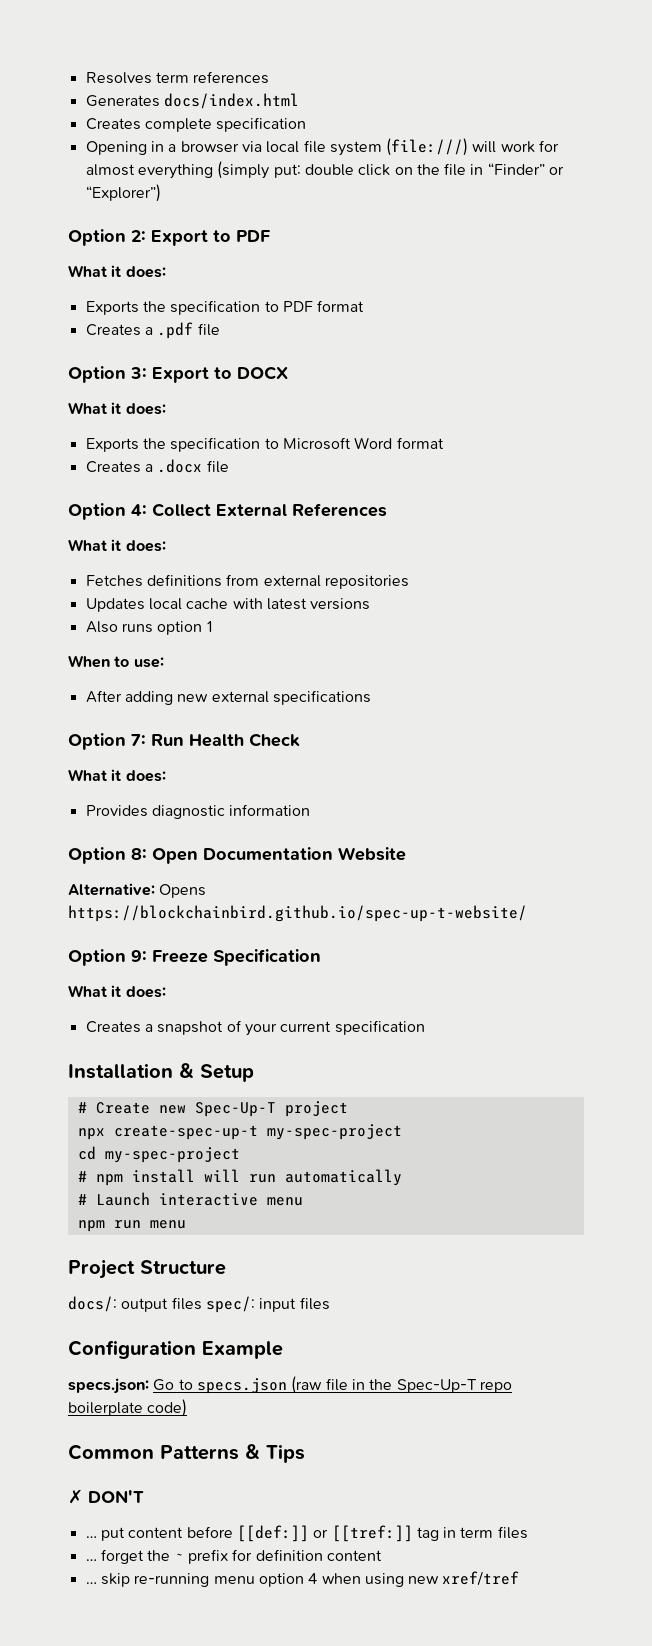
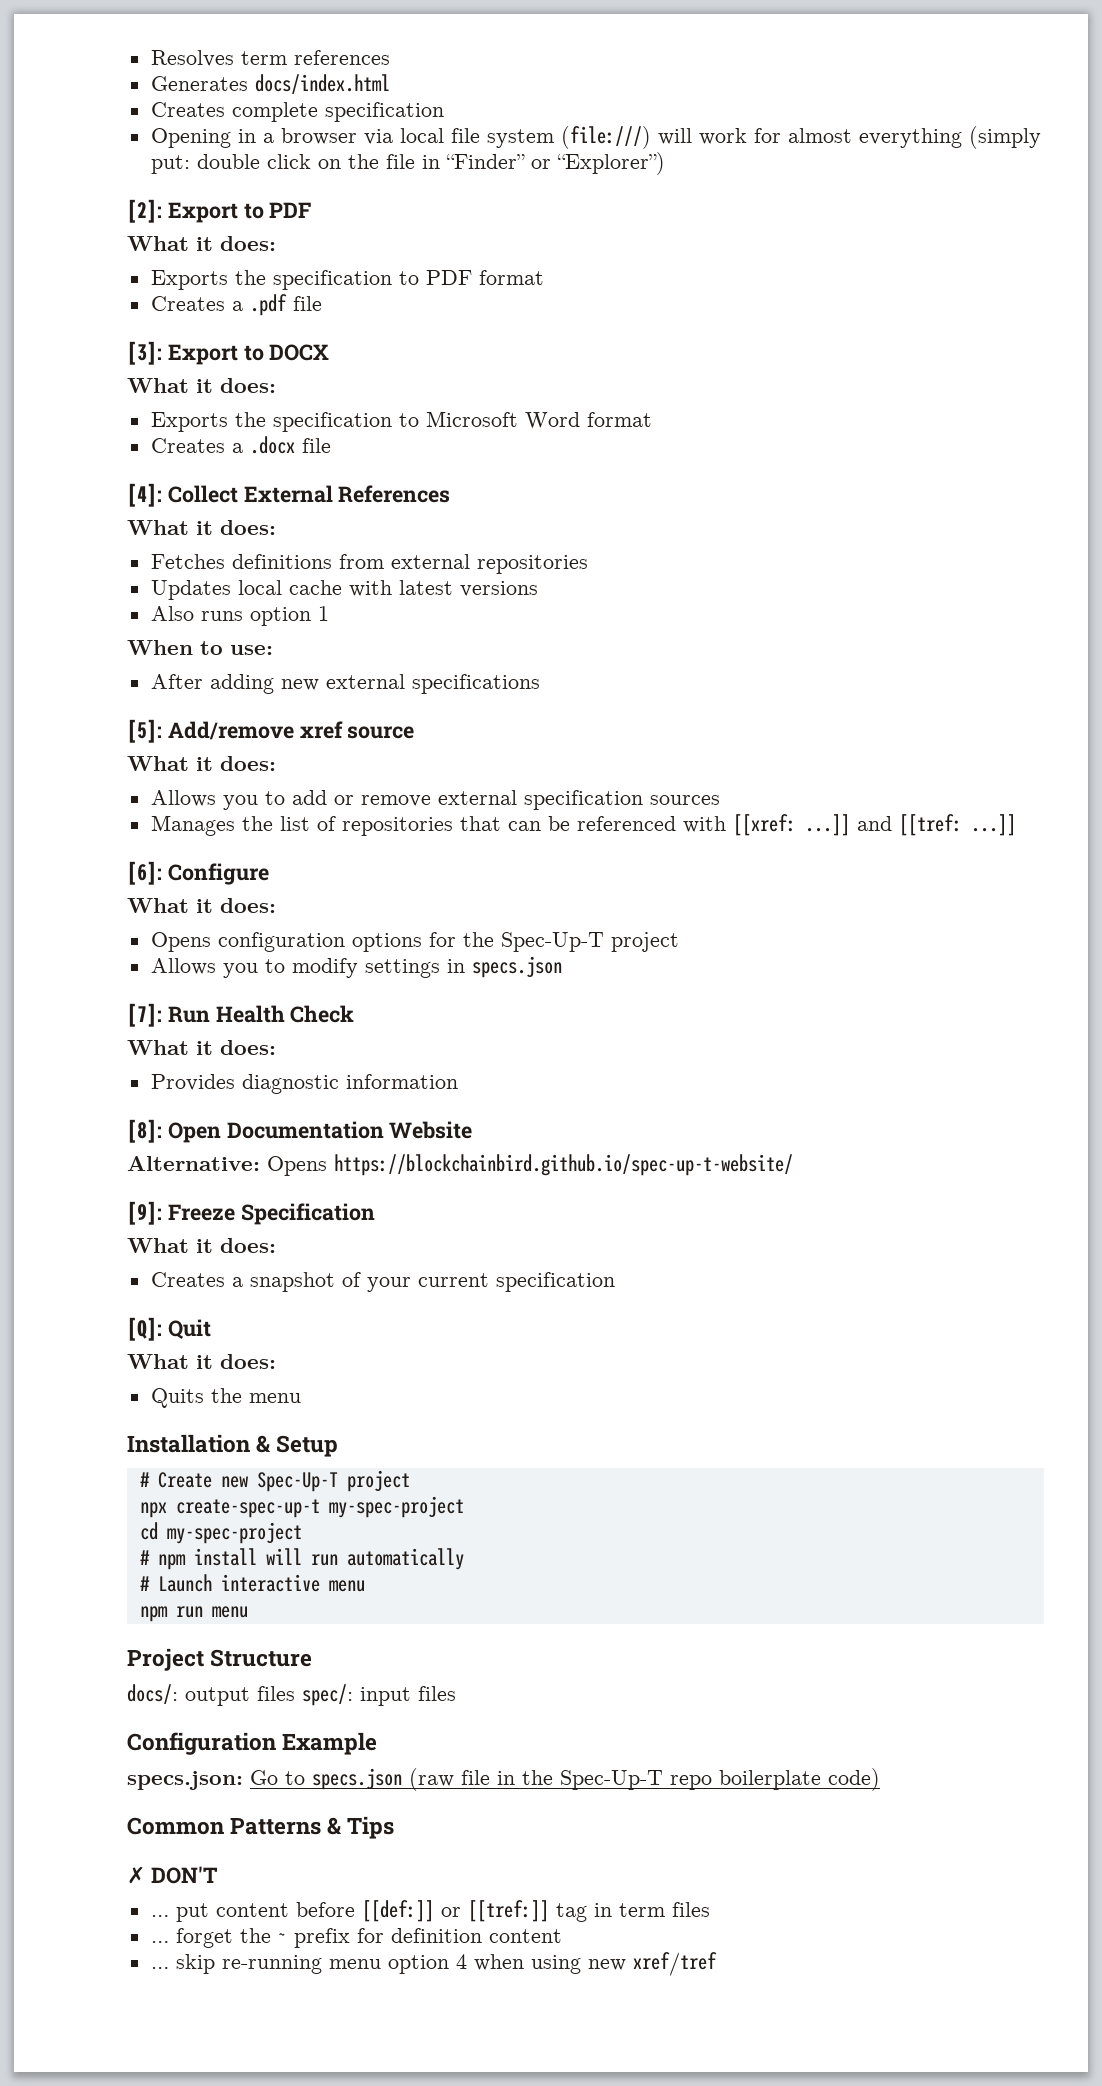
[68,229,146,246] Option 2: -> [127,199,162,223] [2]:
[68,366,147,383] Option 3: -> [127,341,162,365] [3]:
[68,503,147,520] Option 4: -> [127,483,162,507] [4]:
[68,733,146,750] Option 7: -> [127,719,415,743] [127,756,276,771] [150,790,720,810] [150,814,1016,836] [127,861,269,885] [127,898,276,913] [150,932,679,952] [150,956,562,978] [127,1003,162,1027] [5]: Add/remove xref source // What it does: // Allows you to add or remove external specification sources // Manages the list of repositories that can be referenced with [[xref: ...]] and [[tref: ...]] // [6]: Configure // What it does: // Opens configuration options for the Spec-Up-T project // Allows you to modify settings in specs.json // [7]:
[68,847,147,864] Option 8: -> [127,1119,162,1143] [8]:
[68,949,147,966] Option 9: -> [127,1201,162,1225] [9]:
(425, 1027) none -> [127,1317,211,1341] [127,1354,276,1369] [150,1388,301,1408] // [Q]: Quit // What it does: // Quits the menu

